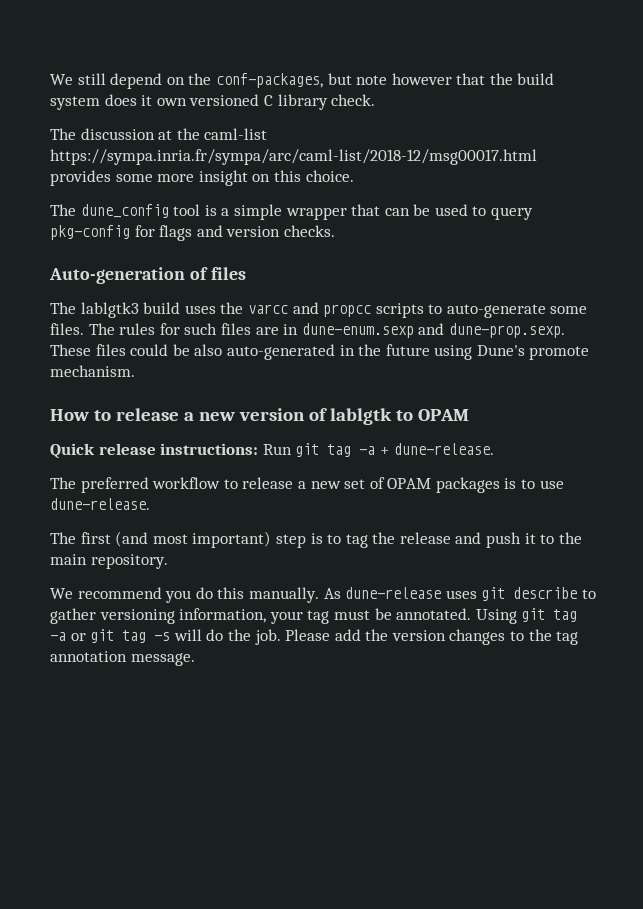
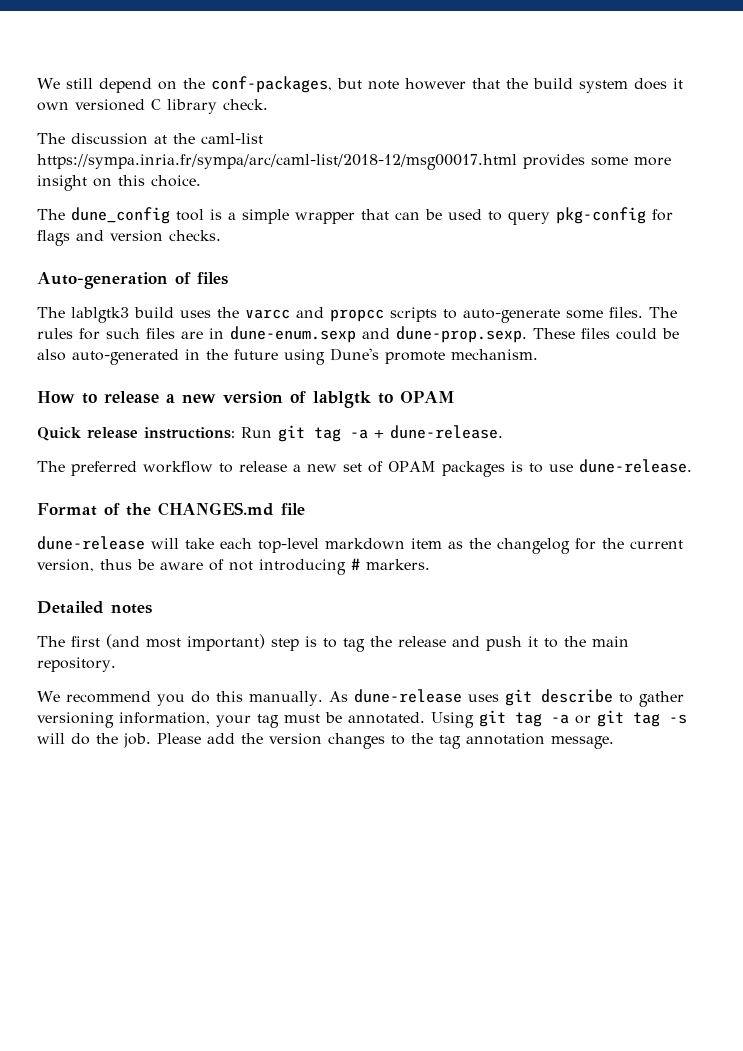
(150, 504) none -> [37,502,305,516] [37,536,683,554] [37,558,430,575] [37,601,152,614] // Format of the CHANGES.md file // dune-release will take each top-level markdown item as the changelog for the current version, thus be aware of not introducing # markers. // Detailed notes

